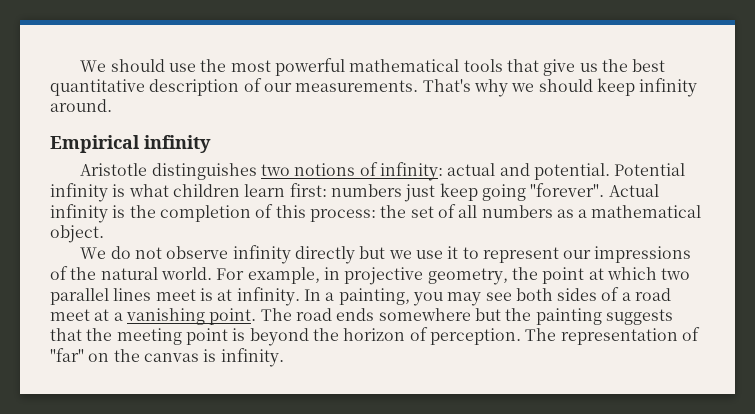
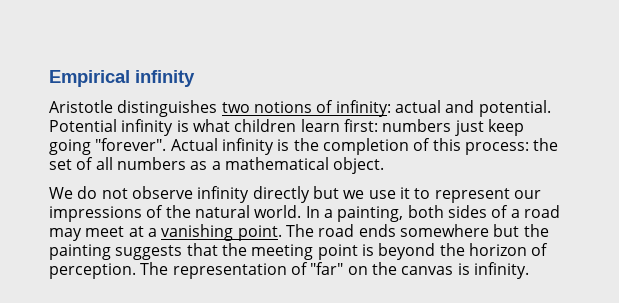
[80,58,666,76] [50,78,698,97] [50,99,112,112] We should use the most powerful mathematical tools that give us the best quantitative description of our measurements. That's why we should keep infinity around. // -> (49, 78) none
[216,267,691,285] [50,287,512,306] For example, in projective geometry, the point at which two parallel lines meet is at infinity. In a painting, you may see -> [305,206,404,222] In a painting,
(672, 294) none -> [49,228,82,241] may

